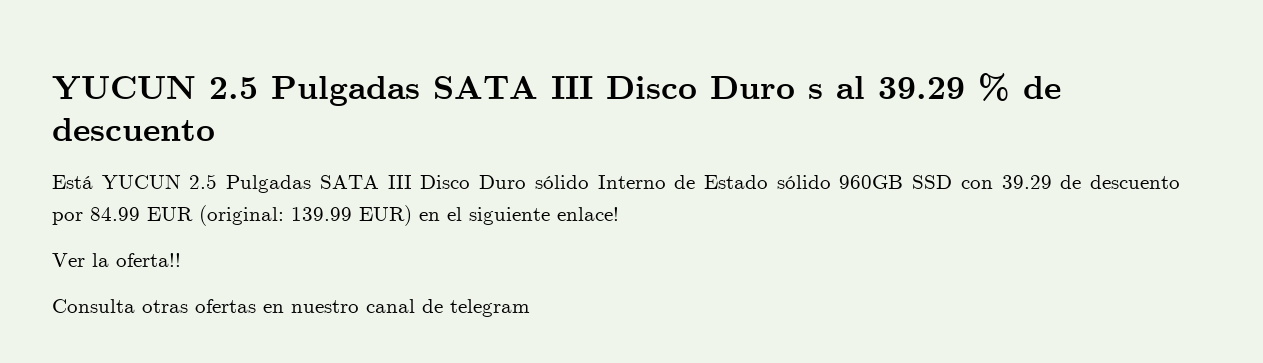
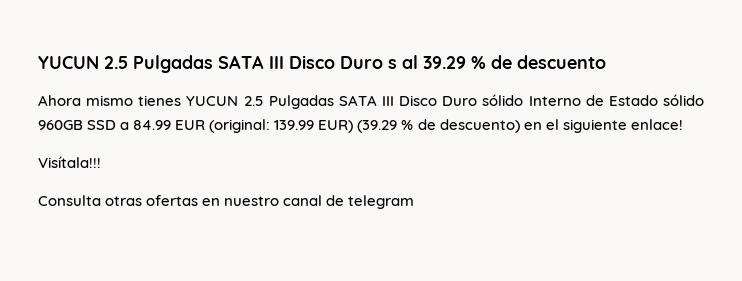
[52,175,93,189] Está -> [38,95,182,106] Ahora mismo tienes
[960,175,1180,189] [52,212,83,225] con 39.29 de descuento por -> [120,122,130,130] a
(412, 215) none -> [357,119,520,133] (39.29 % de descuento)
[52,253,181,267] Ver la oferta!! -> [38,156,101,168] Visítala!!!

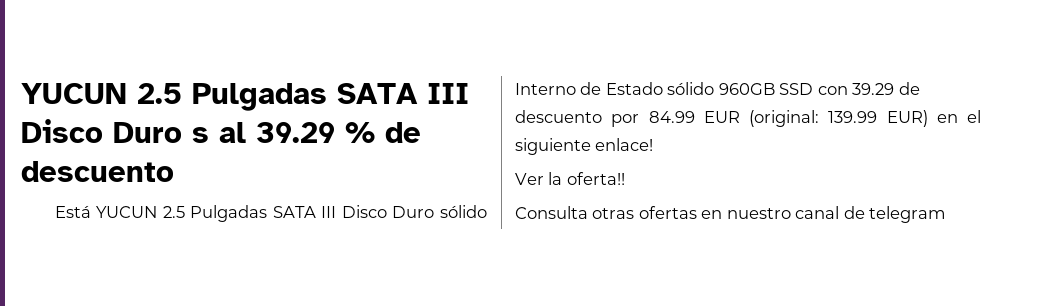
[38,95,182,106] Ahora mismo tienes -> [54,205,91,218] Está
[120,122,130,130] a -> [817,82,920,95] [515,110,640,127] con 39.29 de descuento por
[357,119,520,133] (39.29 % de descuento) -> (928, 118) none
[38,156,101,168] Visítala!!! -> [515,172,625,185] Ver la oferta!!

